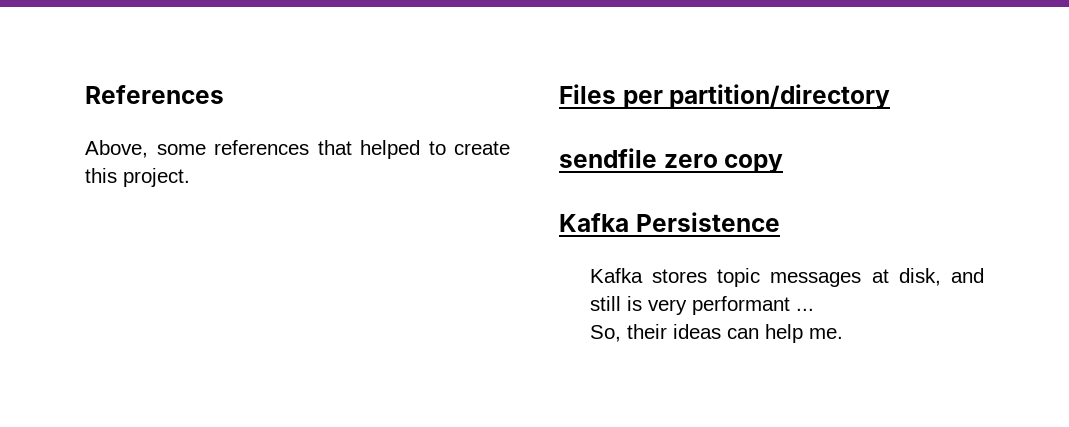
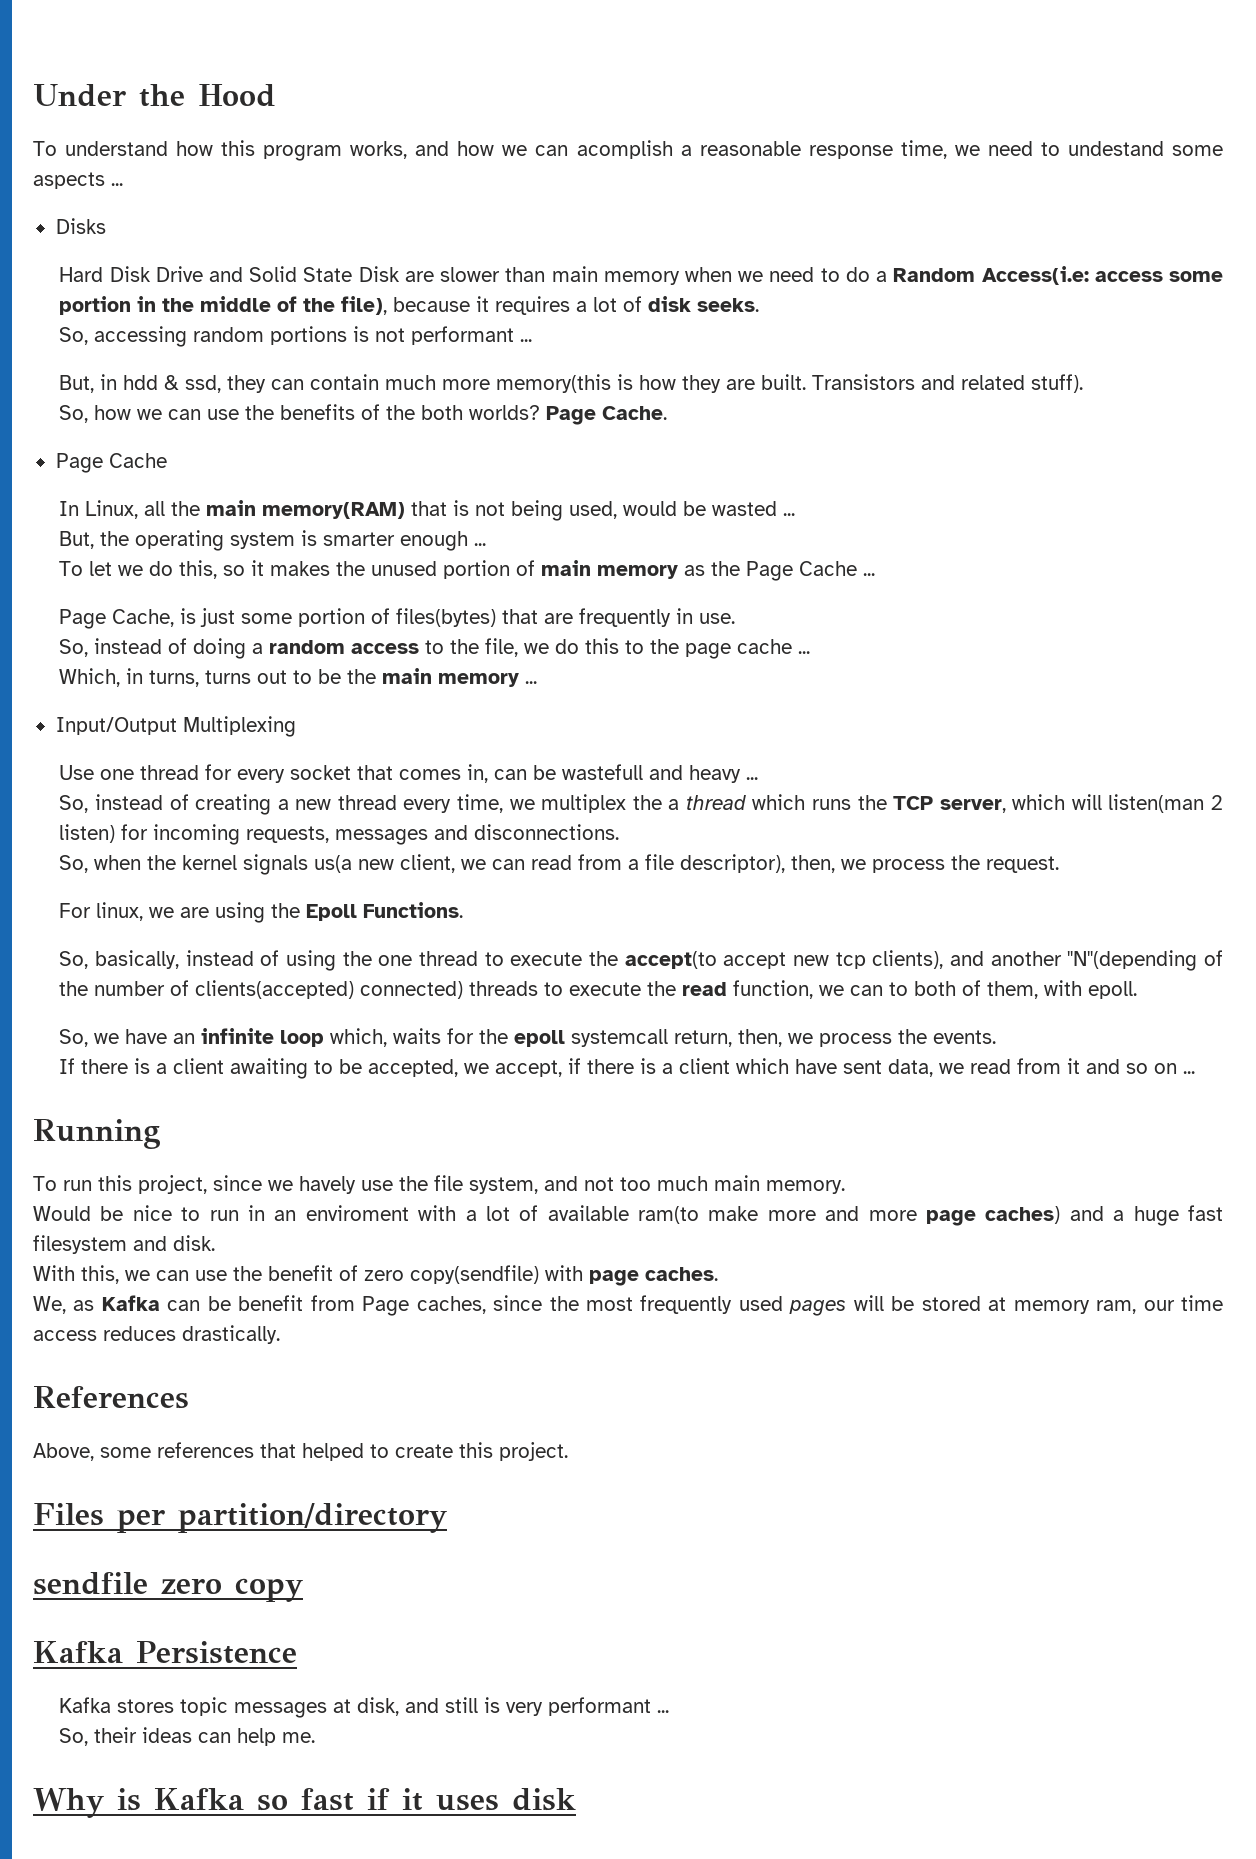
(85, 94) none -> [33,84,276,107] [33,140,1223,161] [33,172,123,189] [55,218,106,234] [59,266,1224,285] [59,296,760,315] [59,326,533,347] [59,374,1084,393] [59,404,668,425] [55,453,167,473] [59,500,796,521] [59,530,487,551] [59,560,876,581] [59,608,736,629] [59,638,811,659] [59,668,538,687] [55,716,296,737] [59,764,759,783] [59,794,1223,815] [59,824,620,845] [59,854,1060,875] [59,902,464,923] [59,950,1224,971] [59,980,1138,999] [59,1028,997,1047] [59,1058,1196,1079] [33,1119,160,1149] [33,1175,845,1194] [33,1205,1223,1226] [33,1235,215,1254] [33,1265,718,1286] [33,1295,1224,1316] [33,1325,280,1344] Under the Hood // To understand how this program works, and how we can acomplish a reasonable response time, we need to undestand some aspects ... // Disks // Hard Disk Drive and Solid State Disk are slower than main memory when we need to do a Random Access(i.e: access some portion in the middle of the file), because it requires a lot of disk seeks. // So, accessing random portions is not performant ... // But, in hdd & ssd, they can contain much more memory(this is how they are built. Transistors and related stuff). // So, how we can use the benefits of the both worlds? Page Cache. // Page Cache // In Linux, all the main memory(RAM) that is not being used, would be wasted ... // But, the operating system is smarter enough ... // To let we do this, so it makes the unused portion of main memory as the Page Cache ... // Page Cache, is just some portion of files(bytes) that are frequently in use. // So, instead of doing a random access to the file, we do this to the page cache ... // Which, in turns, turns out to be the main memory ... // Input/Output Multiplexing // Use one thread for every socket that comes in, can be wastefull and heavy ... // So, instead of creating a new thread every time, we multiplex the a thread which runs the TCP server, which will listen(man 2 listen) for incoming requests, messages and disconnections. // So, when the kernel signals us(a new client, we can read from a file descriptor), then, we process the request. // For linux, we are using the Epoll Functions. // So, basically, instead of using the one thread to execute the accept(to accept new tcp clients), and another "N"(depending of the number of clients(accepted) connected) threads to execute the read function, we can to both of them, with epoll. // So, we have an infinite loop which, waits for the epoll systemcall return, then, we process the events. // If there is a client awaiting to be accepted, we accept, if there is a client which have sent data, we read from it and so on ... // Running // To run this project, since we havely use the file system, and not too much main memory. // Would be nice to run in an enviroment with a lot of available ram(to make more and more page caches) and a huge fast filesystem and disk. // With this, we can use the benefit of zero copy(sendfile) with page caches. // We, as Kafka can be benefit from Page caches, since the most frequently used pages will be stored at memory ram, our time access reduces drastically. //
(843, 333) none -> [33,1788,576,1818] // Why is Kafka so fast if it uses disk

